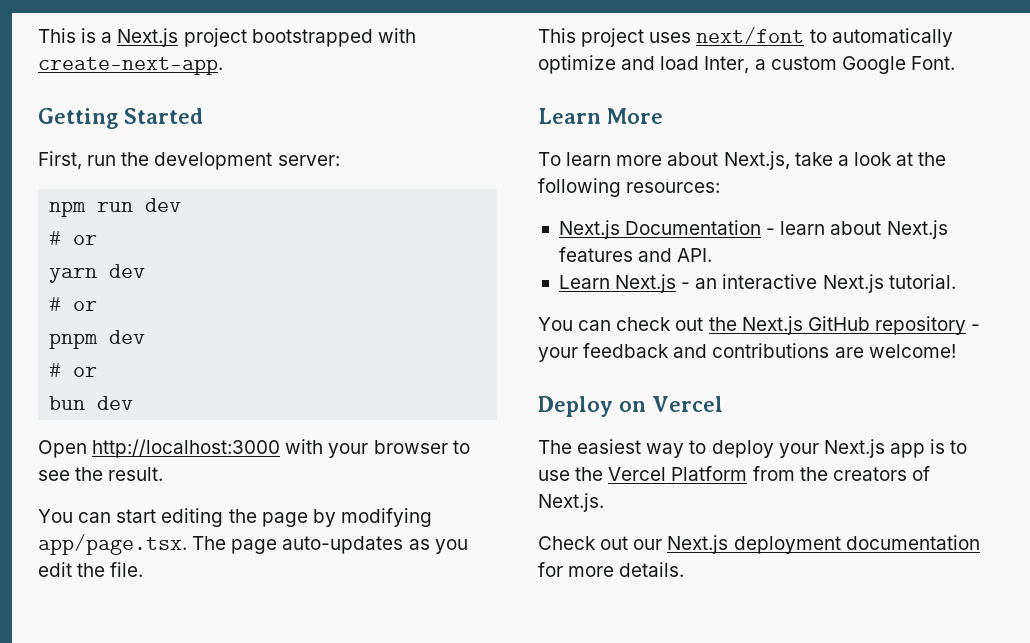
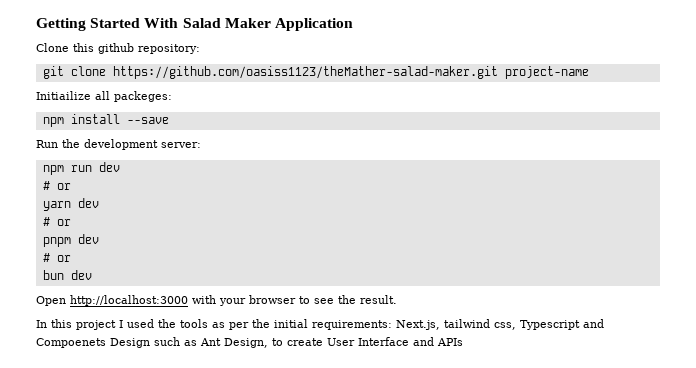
[38,28,416,47] [38,57,223,75] [38,108,203,129] [38,151,117,170] This is a Next.js project bootstrapped with create-next-app. // Getting Started // First, run -> [36,18,353,31] [36,43,200,54] [42,66,589,79] [36,91,172,102] [42,114,169,127] [36,140,58,148] Getting Started With Salad Maker Application // Clone this github repository: // git clone https://github.com/oasiss1123/theMather-salad-maker.git project-name // Initiailize all packeges: // npm install --save // Run
[38,508,432,527] [38,534,468,555] [38,562,144,577] [538,27,953,47] [538,55,955,74] [538,108,663,124] [538,151,947,170] [538,178,721,197] [558,220,948,239] [558,247,713,262] [558,274,956,293] [538,316,981,335] [538,343,956,362] [538,396,723,417] [538,439,968,458] [538,466,930,481] [538,493,604,512] [538,535,980,554] [538,562,685,577] You can start editing the page by modifying app/page.tsx. The page auto-updates as you edit the file. // This project uses next/font to automatically optimize and load Inter, a custom Google Font. // Learn More // To learn more about Next.js, take a look at the following resources: // Next.js Documentation - learn about Next.js features and API. // Learn Next.js - an interactive Next.js tutorial. // You can check out the Next.js GitHub repository - your feedback and contributions are welcome! // Deploy on Vercel // The easiest way to deploy your Next.js app is to use the Vercel Platform from the creators of Next.js. // Check out our Next.js deployment documentation for more details. -> [36,319,604,330] [36,337,463,348] In this project I used the tools as per the initial requirements: Next.js, tailwind css, Typescript and Compoenets Design such as Ant Design, to create User Interface and APIs

